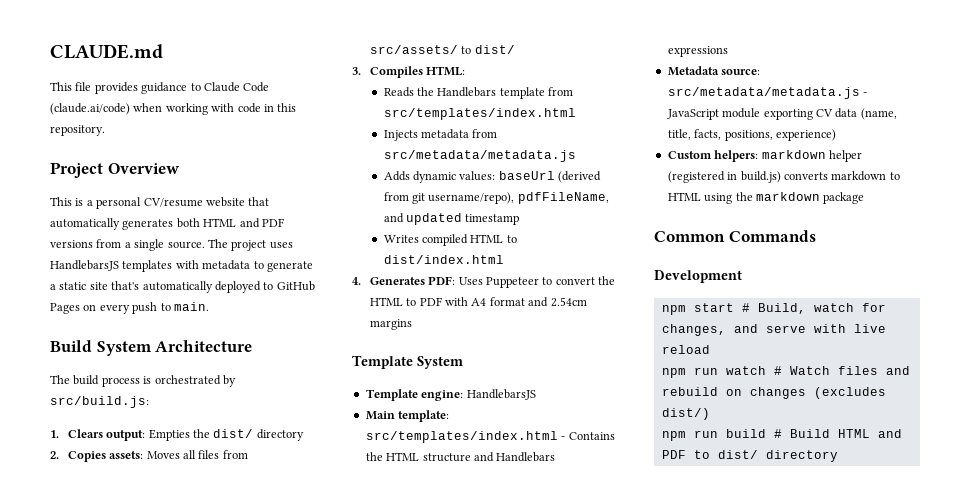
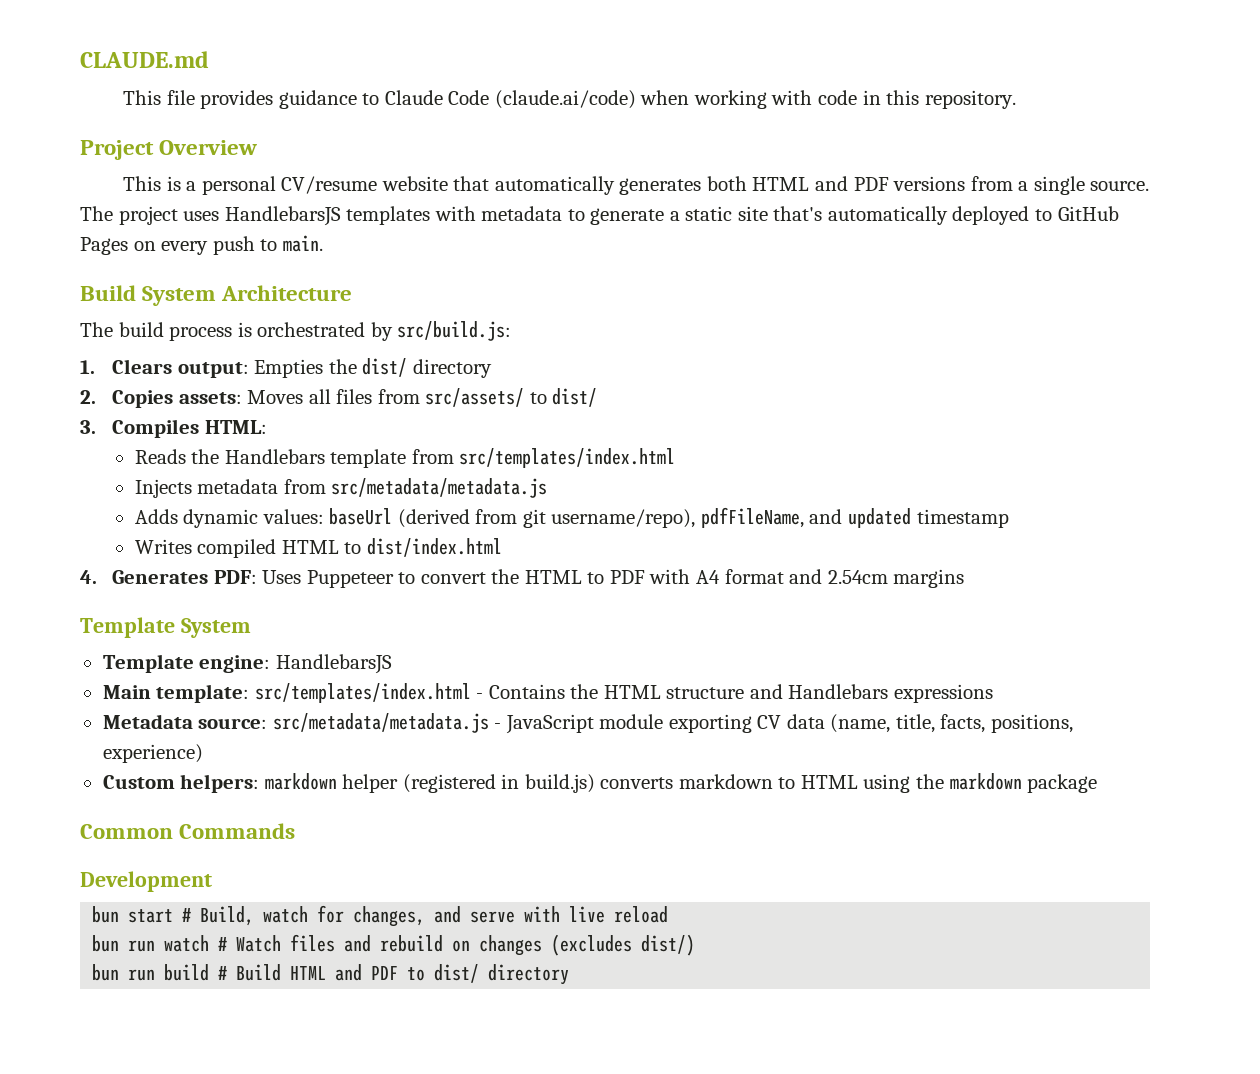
[661,305,686,315] npm -> [92,906,120,923] bun
[661,368,686,378] npm -> [92,935,120,952] bun
[661,431,686,441] npm -> [92,964,120,981] bun

